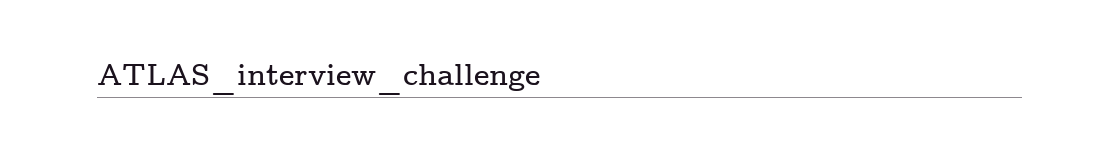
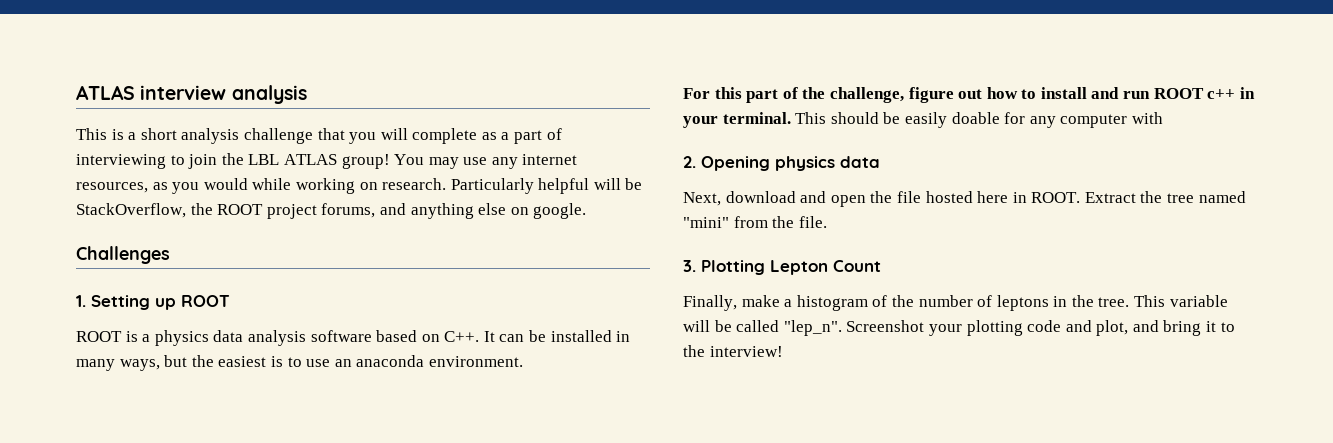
[97,64,540,95] ATLAS_interview_challenge -> [76,85,307,104] [76,128,562,144] [76,153,578,169] [76,178,643,194] [76,203,587,219] [76,246,170,264] [76,295,230,310] [76,330,631,346] [76,355,523,371] [683,87,1255,103] [683,112,1163,128] [683,156,880,171] [683,191,1246,207] [683,216,827,228] [683,260,881,275] [683,295,1228,311] [683,320,1235,336] [683,345,783,357] ATLAS interview analysis // This is a short analysis challenge that you will complete as a part of interviewing to join the LBL ATLAS group! You may use any internet resources, as you would while working on research. Particularly helpful will be StackOverflow, the ROOT project forums, and anything else on google. // Challenges // 1. Setting up ROOT // ROOT is a physics data analysis software based on C++. It can be installed in many ways, but the easiest is to use an anaconda environment. // For this part of the challenge, figure out how to install and run ROOT c++ in your terminal. This should be easily doable for any computer with // 2. Opening physics data // Next, download and open the file hosted here in ROOT. Extract the tree named "mini" from the file. // 3. Plotting Lepton Count // Finally, make a histogram of the number of leptons in the tree. This variable will be called "lep_n". Screenshot your plotting code and plot, and bring it to the interview!

